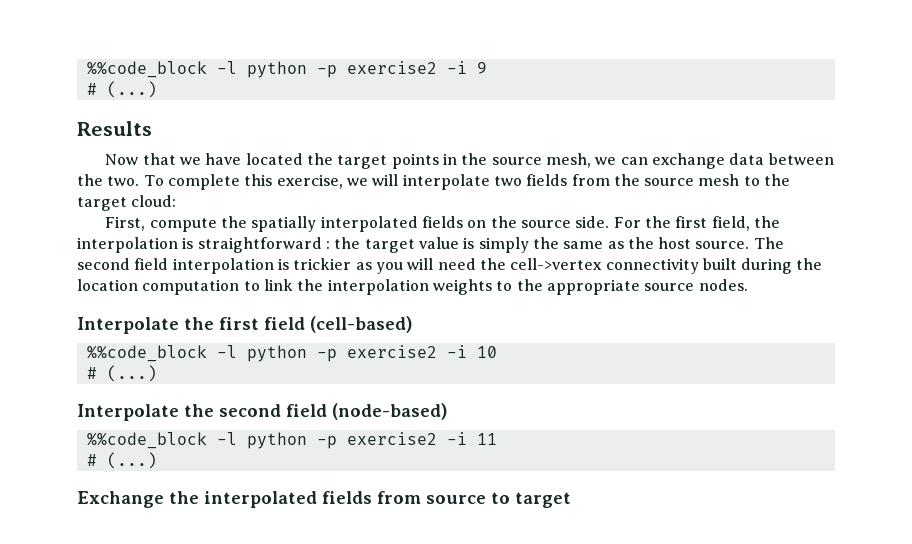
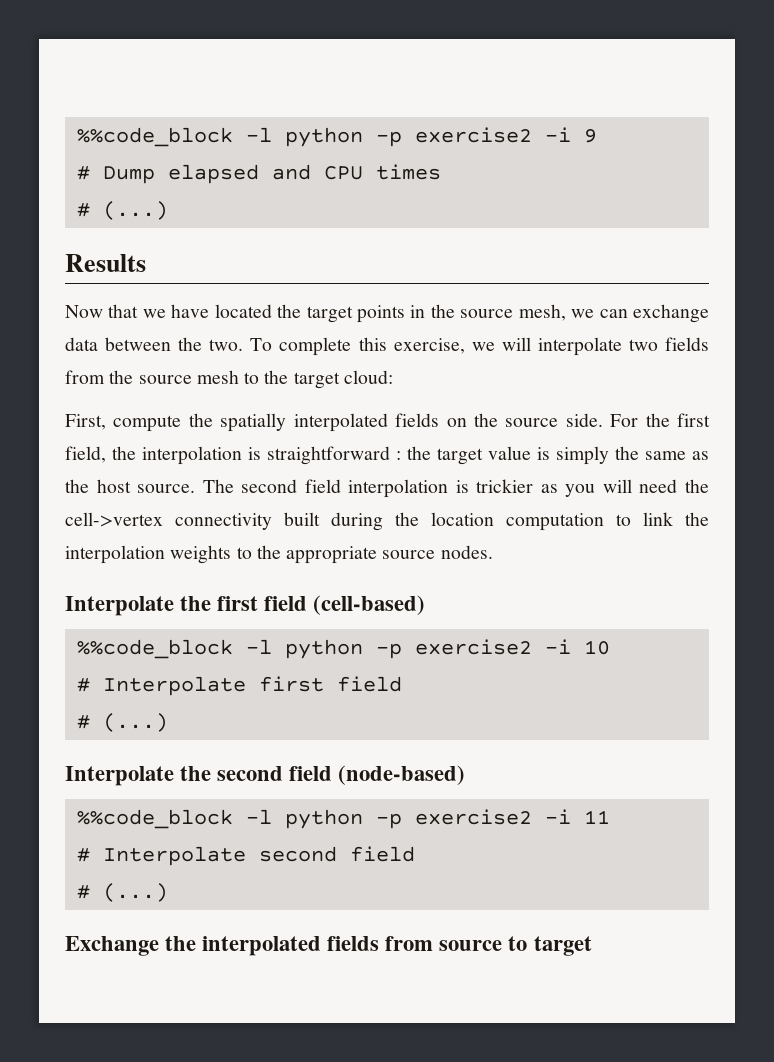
(487, 68) none -> [76,164,441,184] // # Dump elapsed and CPU times
(497, 352) none -> [76,676,402,696] // # Interpolate first field
(497, 439) none -> [76,846,415,866] // # Interpolate second field

